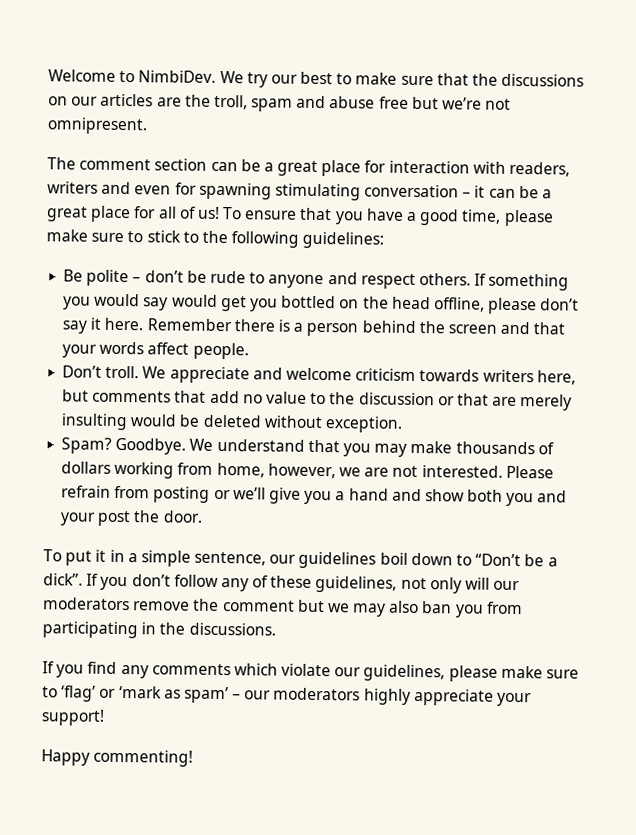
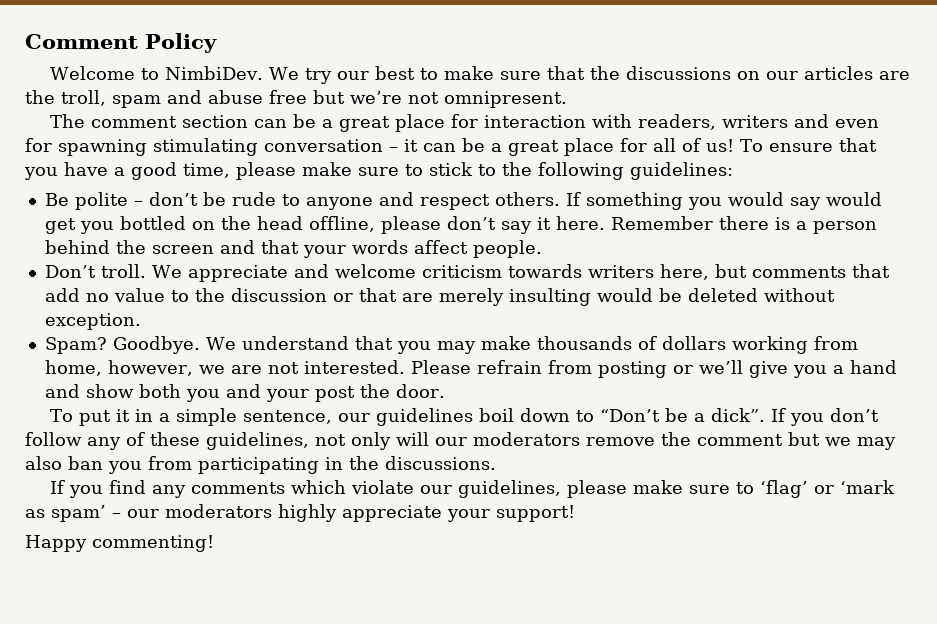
(48, 75) none -> [25,33,217,53] Comment Policy //

